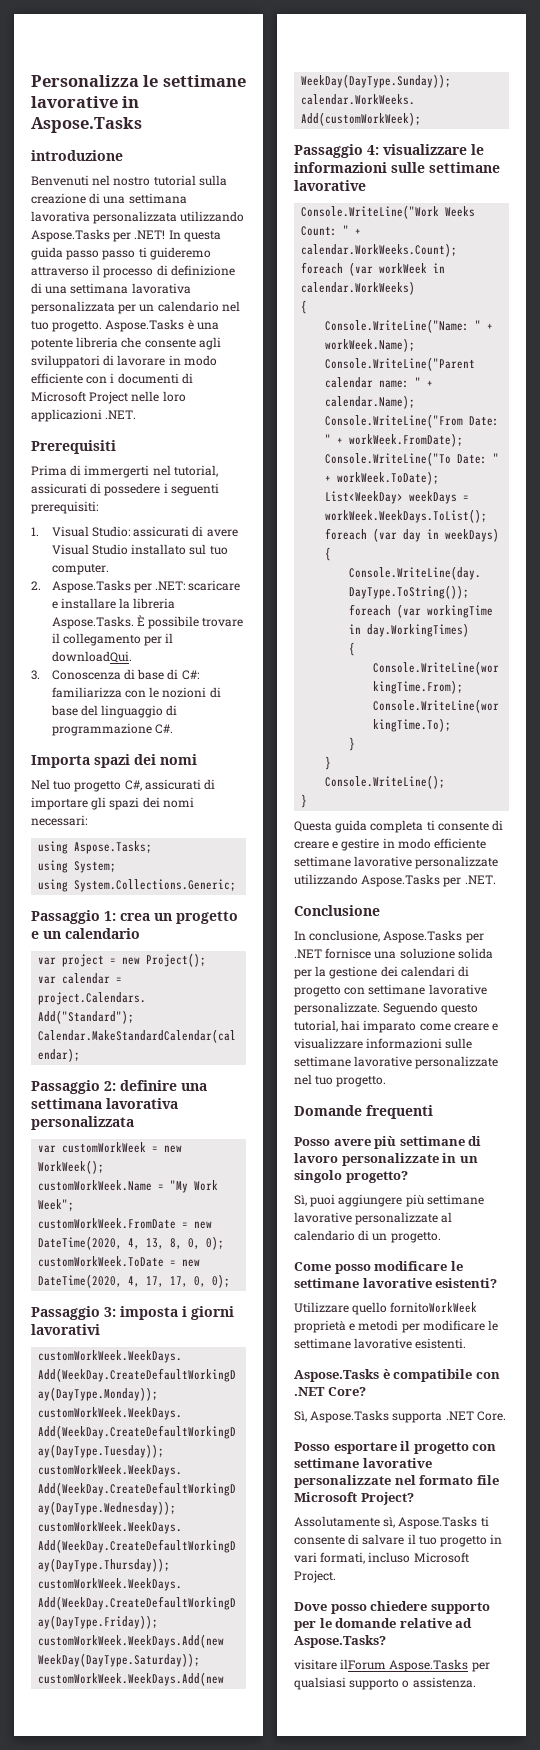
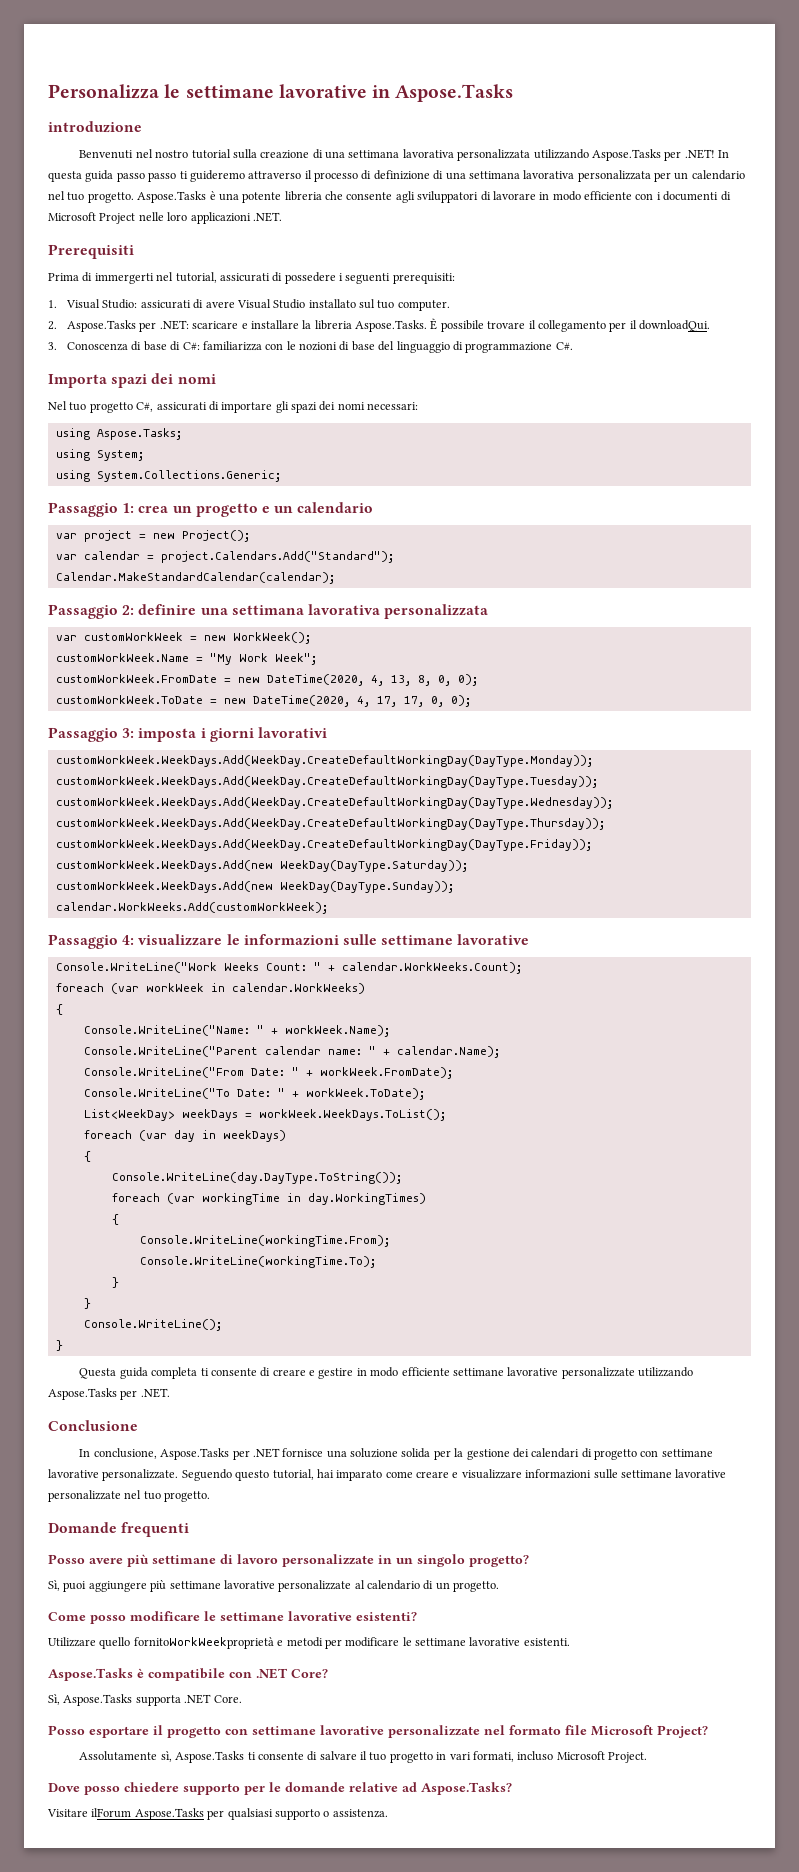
[390,1302,478,1313] [294,1320,346,1333] fornitoWorkWeek proprietà -> [133,1637,274,1649] fornitoWorkWeekproprietà
[294,1659,337,1670] visitare -> [47,1809,88,1817] Visitare

